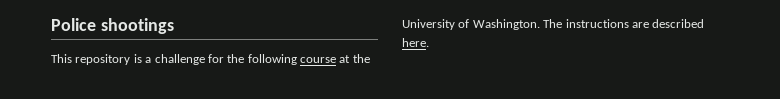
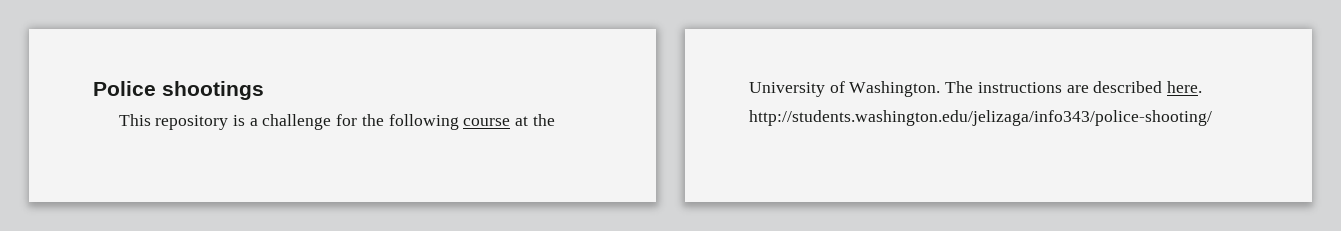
(429, 42) none -> [749,110,1212,126] // http://students.washington.edu/jelizaga/info343/police-shooting/

